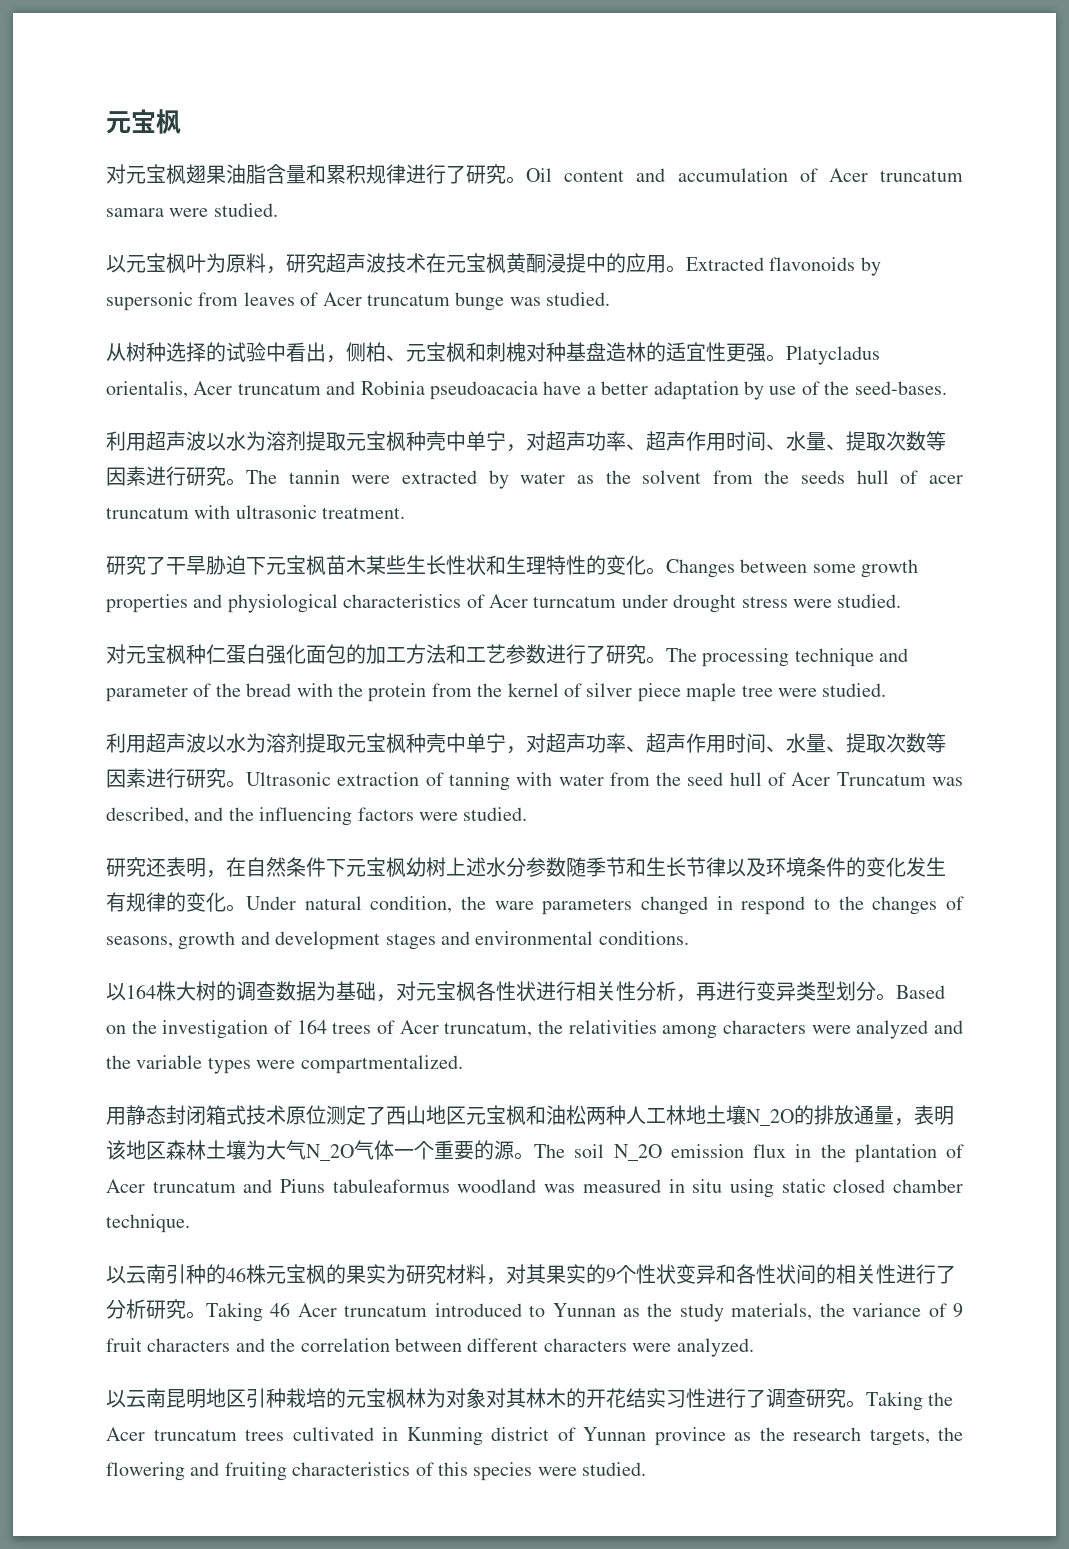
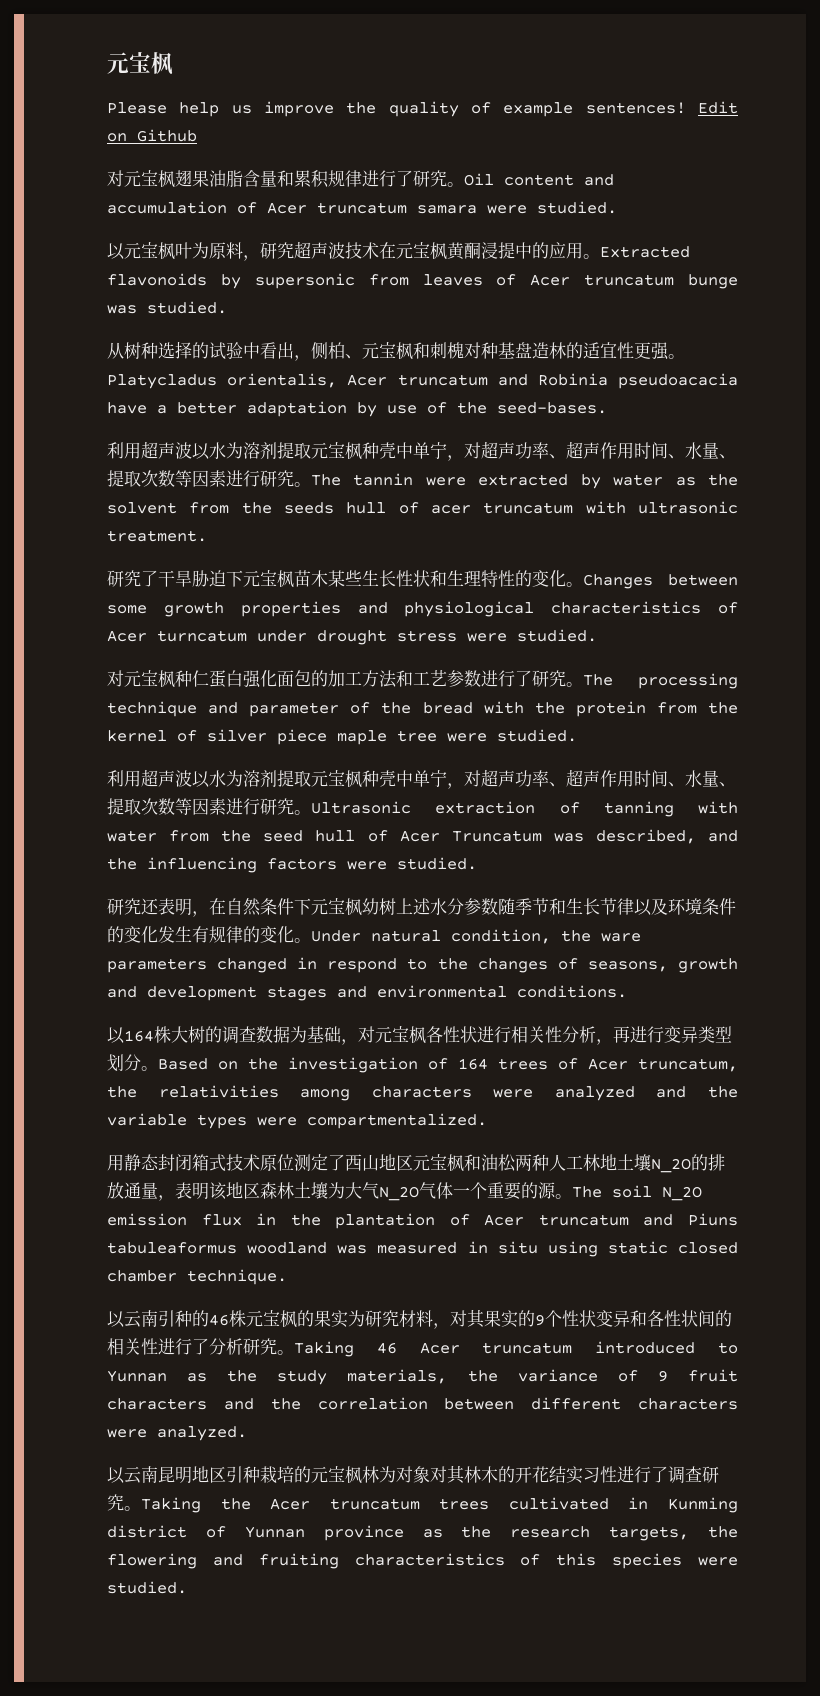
[106,109,181,134] 元宝枫 -> [107,52,173,75] [107,101,738,117] [107,129,197,142] 元宝枫 // Please help us improve the quality of example sentences! Edit on Github

